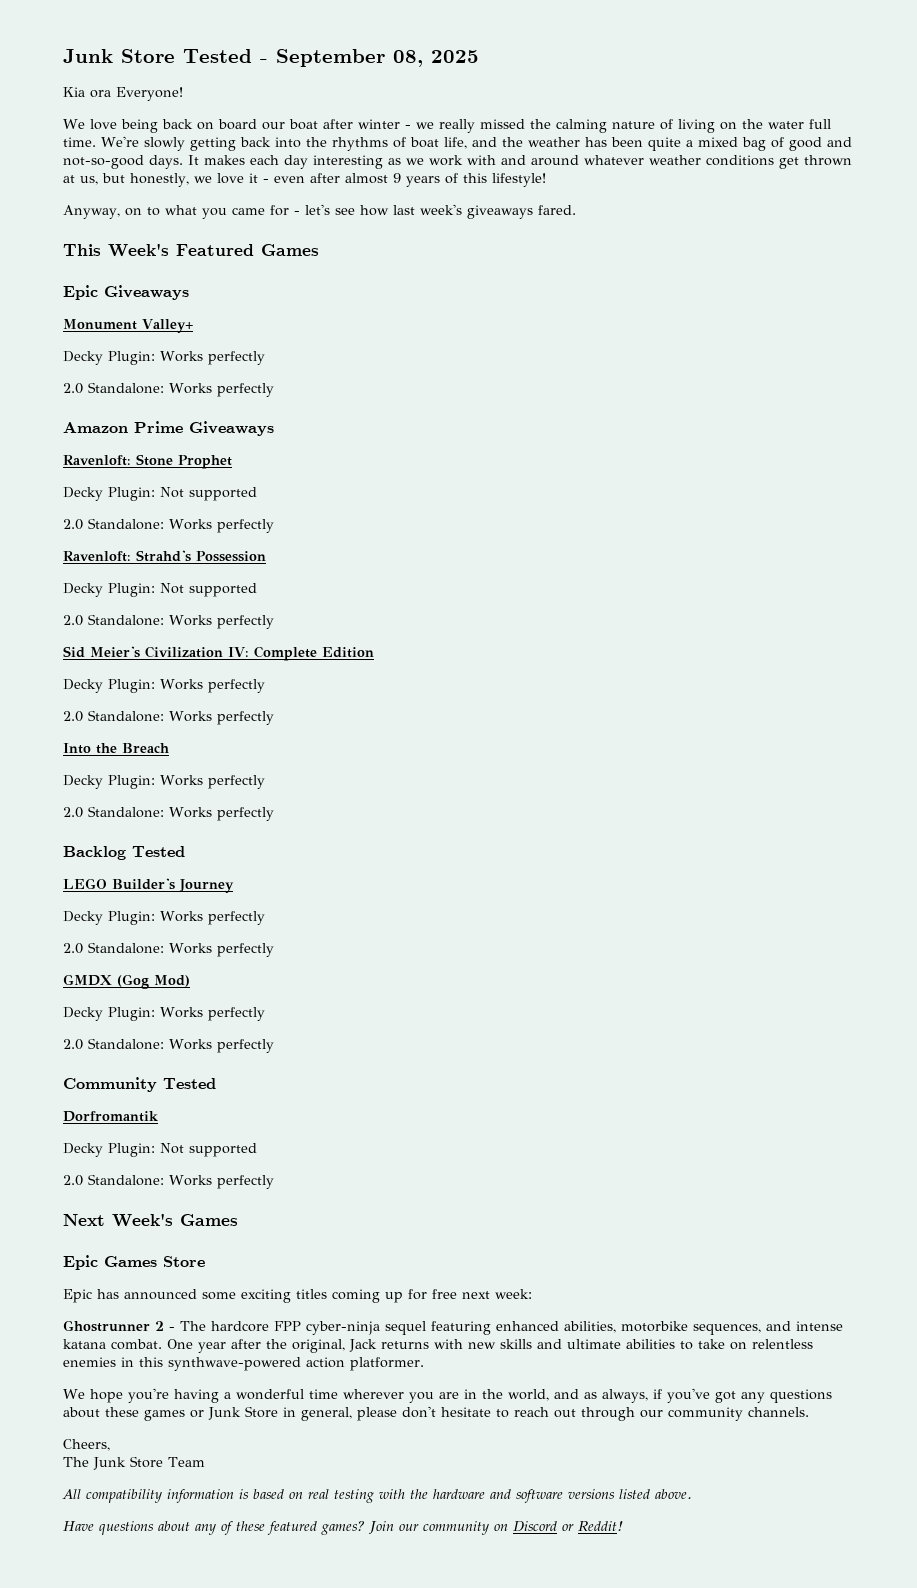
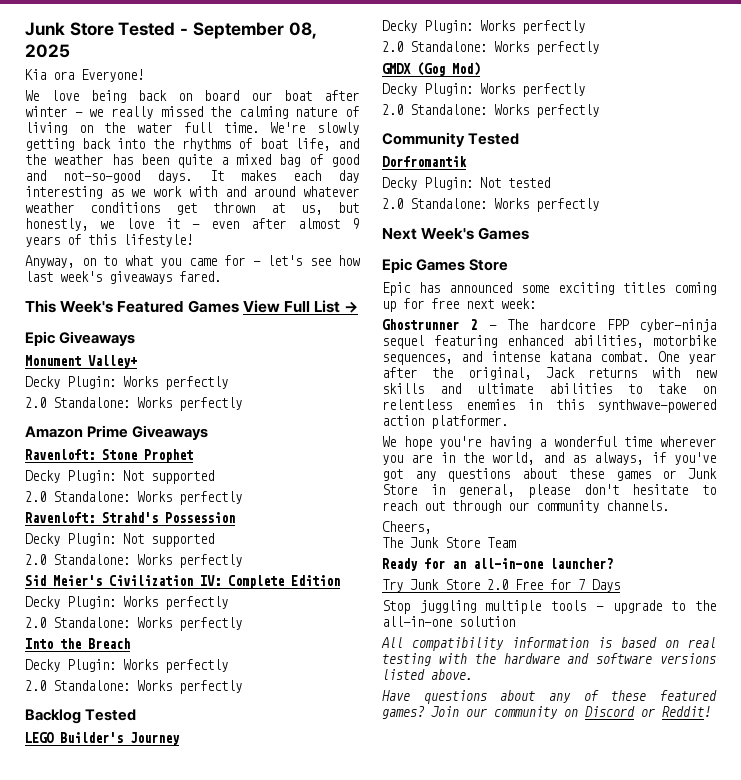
(319, 250) none -> [242,300,359,313] View Full List →
[189,1143,257,1157] supported -> [508,177,550,188] tested
(205, 1462) none -> [382,558,613,571] [382,579,620,592] [382,600,716,614] [382,616,515,627] // Ready for an all-in-one launcher? // Try Junk Store 2.0 Free for 7 Days // Stop juggling multiple tools — upgrade to the all-in-one solution

